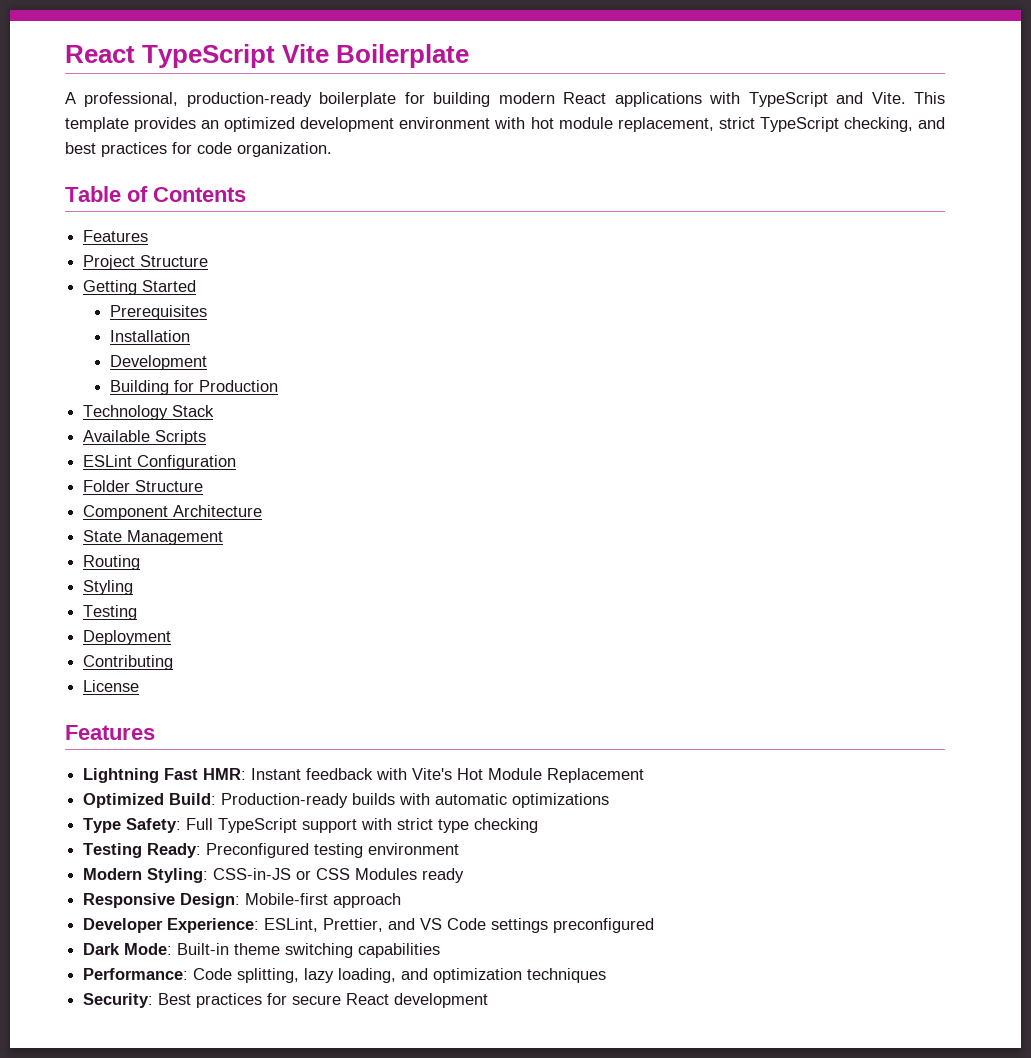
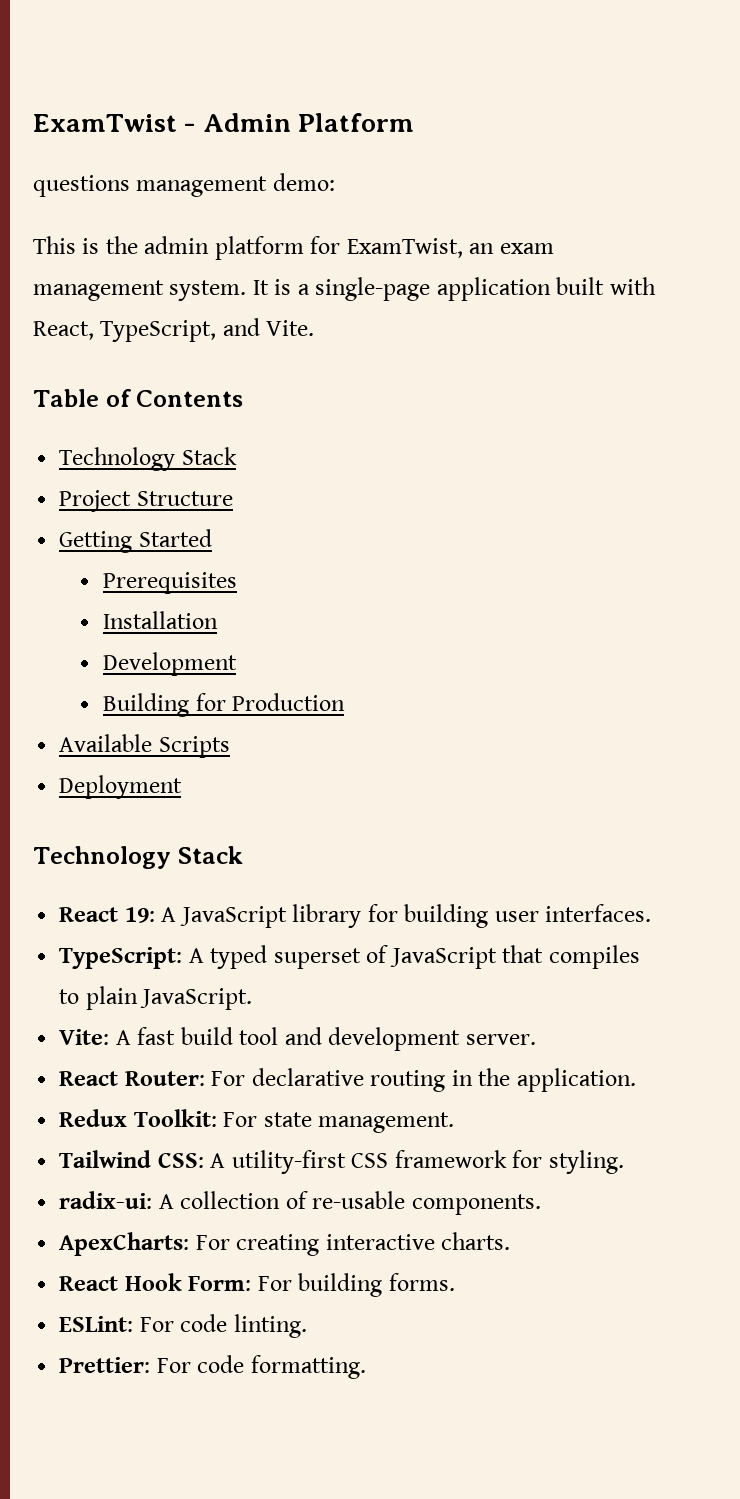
[65,44,470,68] [65,92,945,107] [65,117,946,132] [65,142,332,157] React TypeScript Vite Boilerplate // A professional, production-ready boilerplate for building modern React applications with TypeScript and Vite. This template provides an optimized development environment with hot module replacement, strict TypeScript checking, and best practices for code organization. -> [33,113,414,132] [33,173,335,197] [33,236,554,260] [33,277,656,301] [33,318,315,342] ExamTwist - Admin Platform // questions management demo: // This is the admin platform for ExamTwist, an exam management system. It is a single-page application built with React, TypeScript, and Vite.
[83,230,149,242] Features -> [59,447,237,471] Technology Stack
[83,405,215,420] [83,430,207,445] [83,455,237,470] [83,480,204,492] [83,505,263,520] [83,530,224,545] [83,555,141,570] [83,580,134,595] [83,605,138,620] [83,630,172,645] [83,655,174,670] [83,680,140,692] [65,725,155,740] [83,768,645,783] [83,793,610,808] [83,818,539,833] [83,843,460,858] [83,868,465,883] [83,893,402,908] [83,918,655,933] [83,943,441,958] [83,968,607,983] [83,993,489,1008] // Technology Stack // Available Scripts // ESLint Configuration // Folder Structure // Component Architecture // State Management // Routing // Styling // Testing // Deployment // Contributing // License // Features // Lightning Fast HMR: Instant feedback with Vite's Hot Module Replacement // Optimized Build: Production-ready builds with automatic optimizations // Type Safety: Full TypeScript support with strict type checking // Testing Ready: Preconfigured testing environment // Modern Styling: CSS-in-JS or CSS Modules ready // Responsive Design: Mobile-first approach // Developer Experience: ESLint, Prettier, and VS Code settings preconfigured // Dark Mode: Built-in theme switching capabilities // Performance: Code splitting, lazy loading, and optimization techniques // Security: Best practices for secure React development -> [59,734,230,758] [59,775,183,799] [33,846,243,869] [59,904,652,928] [59,945,640,969] [59,986,253,1010] [59,1027,536,1051] [59,1068,636,1092] [59,1109,455,1133] [59,1150,624,1174] [59,1191,541,1215] [59,1232,511,1256] [59,1273,455,1297] [59,1314,307,1338] [59,1355,366,1379] // Available Scripts // Deployment // Technology Stack // React 19: A JavaScript library for building user interfaces. // TypeScript: A typed superset of JavaScript that compiles to plain JavaScript. // Vite: A fast build tool and development server. // React Router: For declarative routing in the application. // Redux Toolkit: For state management. // Tailwind CSS: A utility-first CSS framework for styling. // radix-ui: A collection of re-usable components. // ApexCharts: For creating interactive charts. // React Hook Form: For building forms. // ESLint: For code linting. // Prettier: For code formatting.

